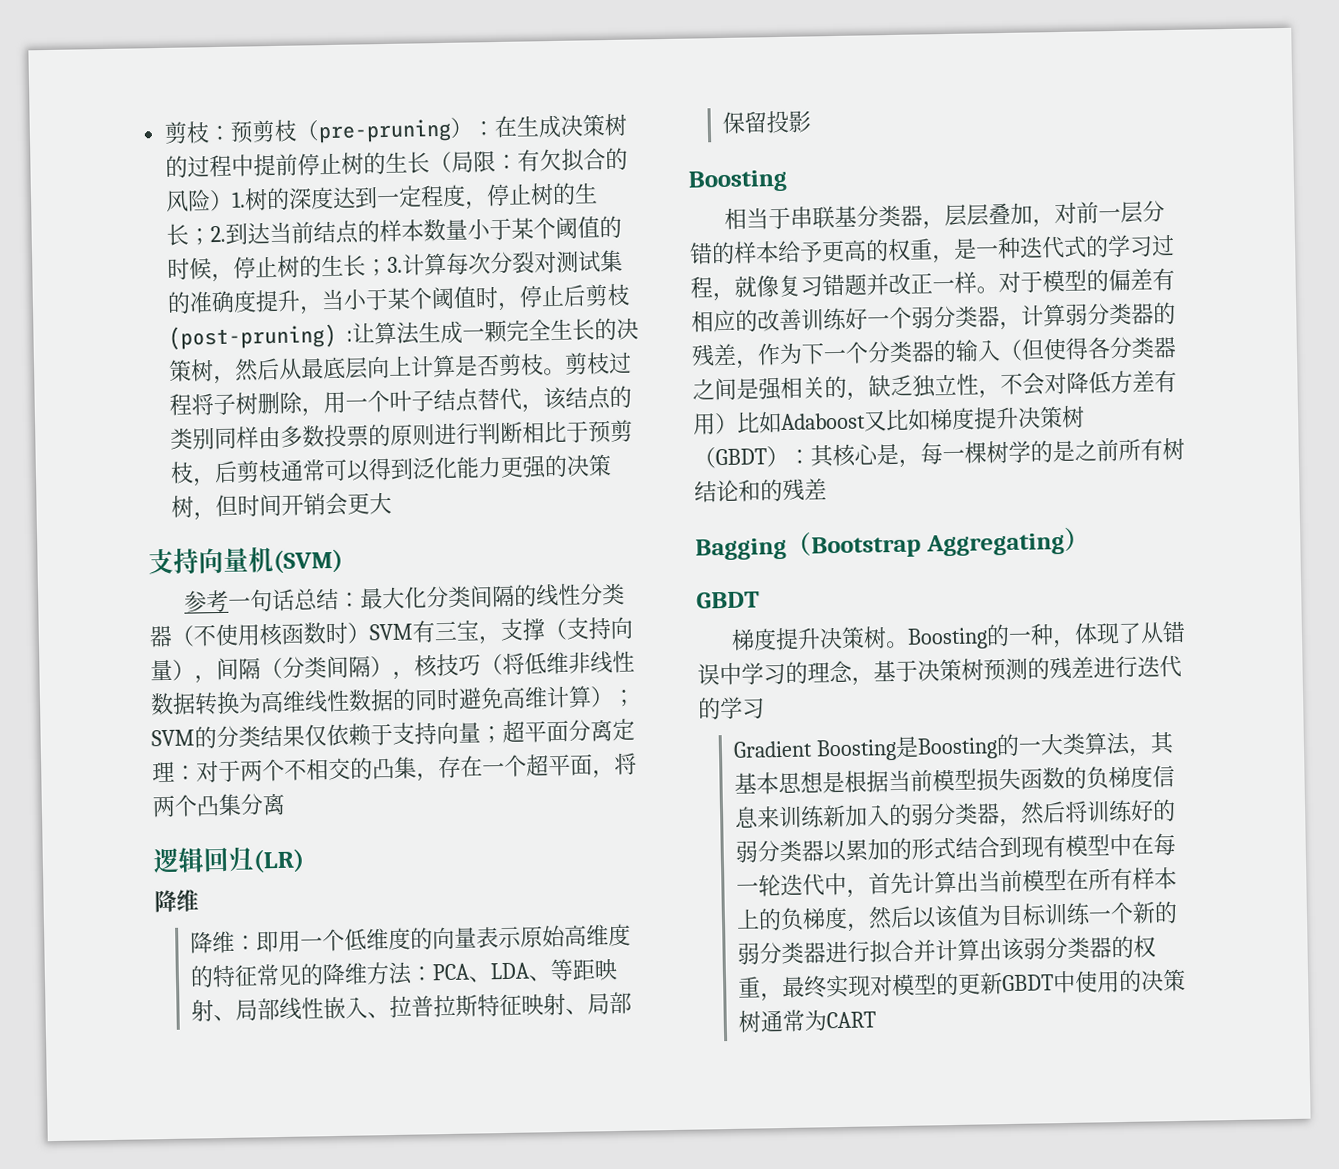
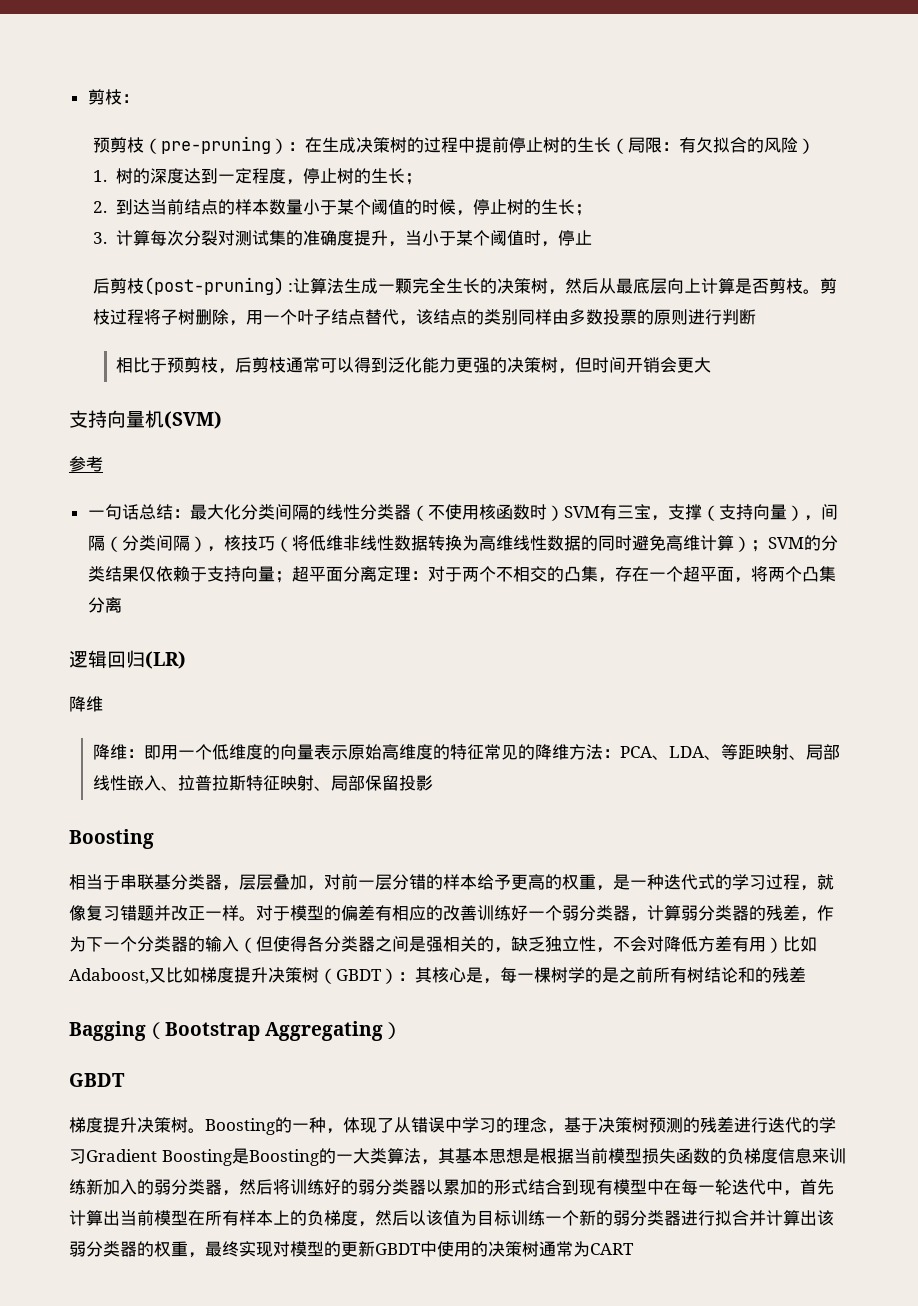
(233, 133) none -> (139, 98) //
(234, 200) none -> (815, 146) //
(212, 237) none -> (423, 179) //
(389, 267) none -> (593, 210) //
(566, 295) none -> (593, 237) //
(524, 432) none -> (756, 317) //
(230, 601) none -> (103, 464) //
[780,412,866,430] Adaboost -> [69,968,149,984] Adaboost,
(765, 708) // -> (86, 1156) none

